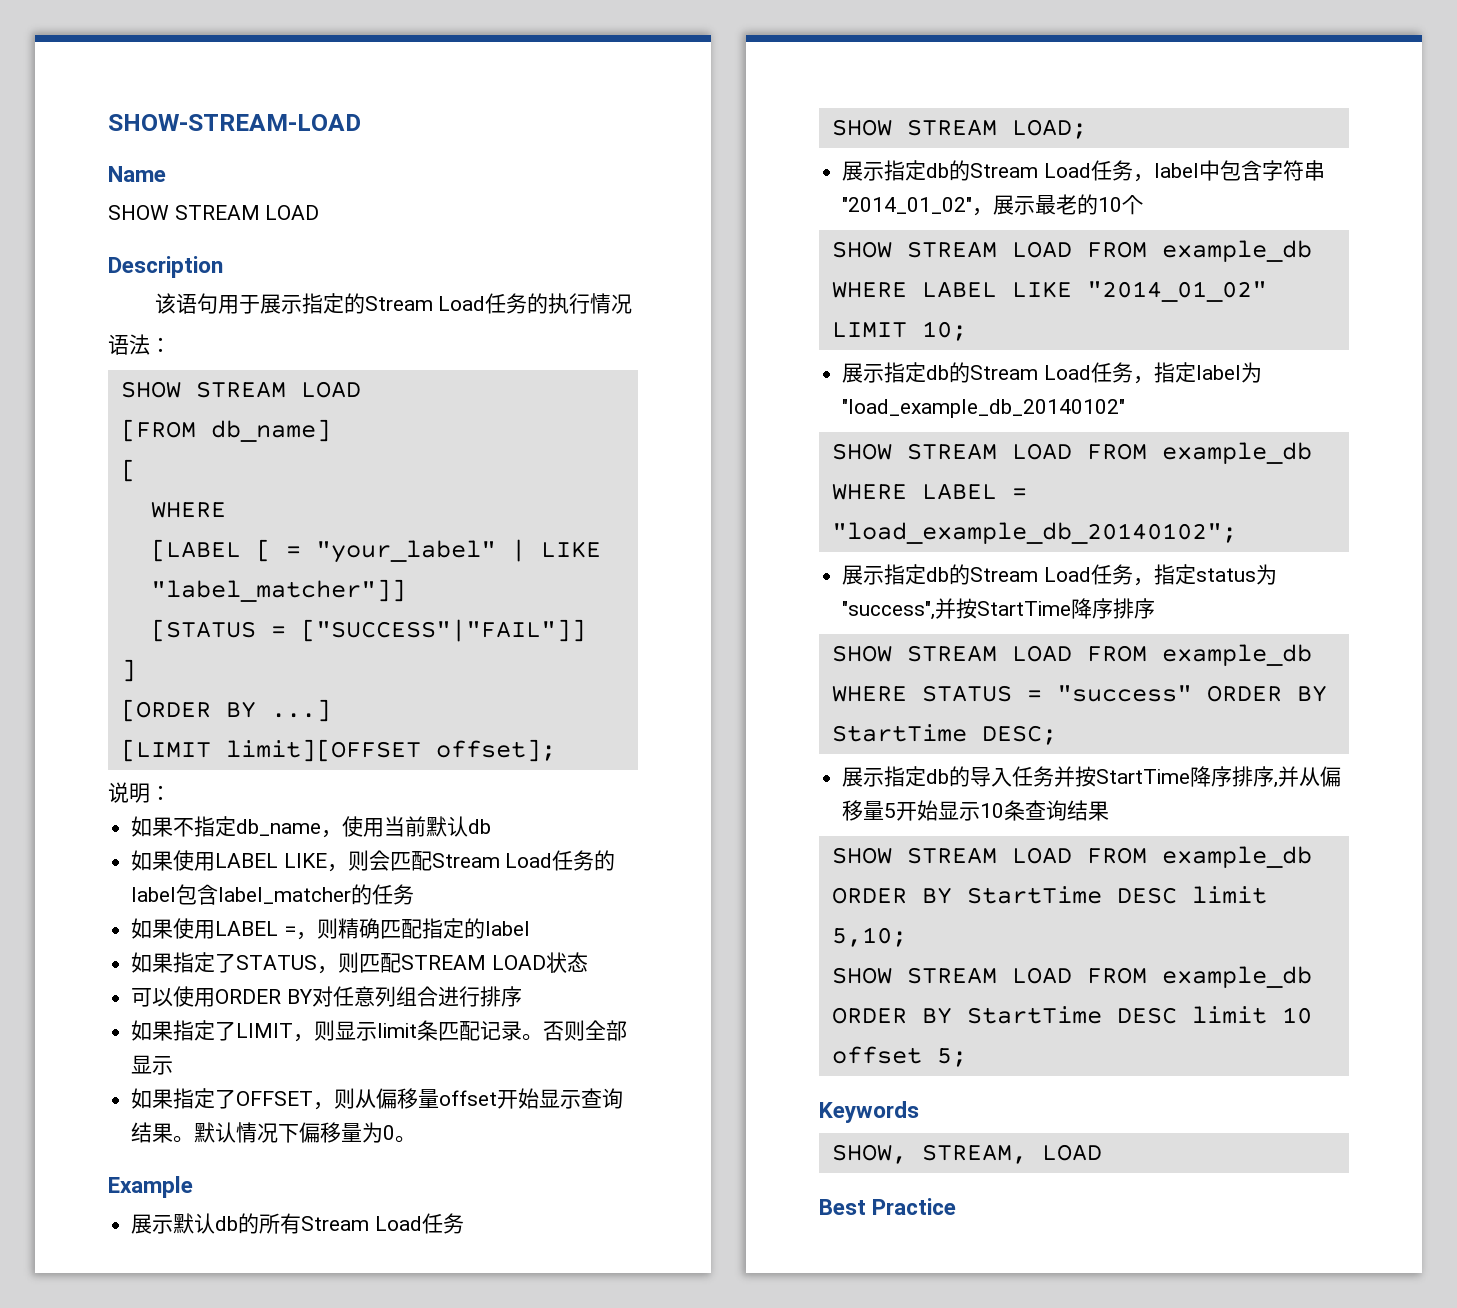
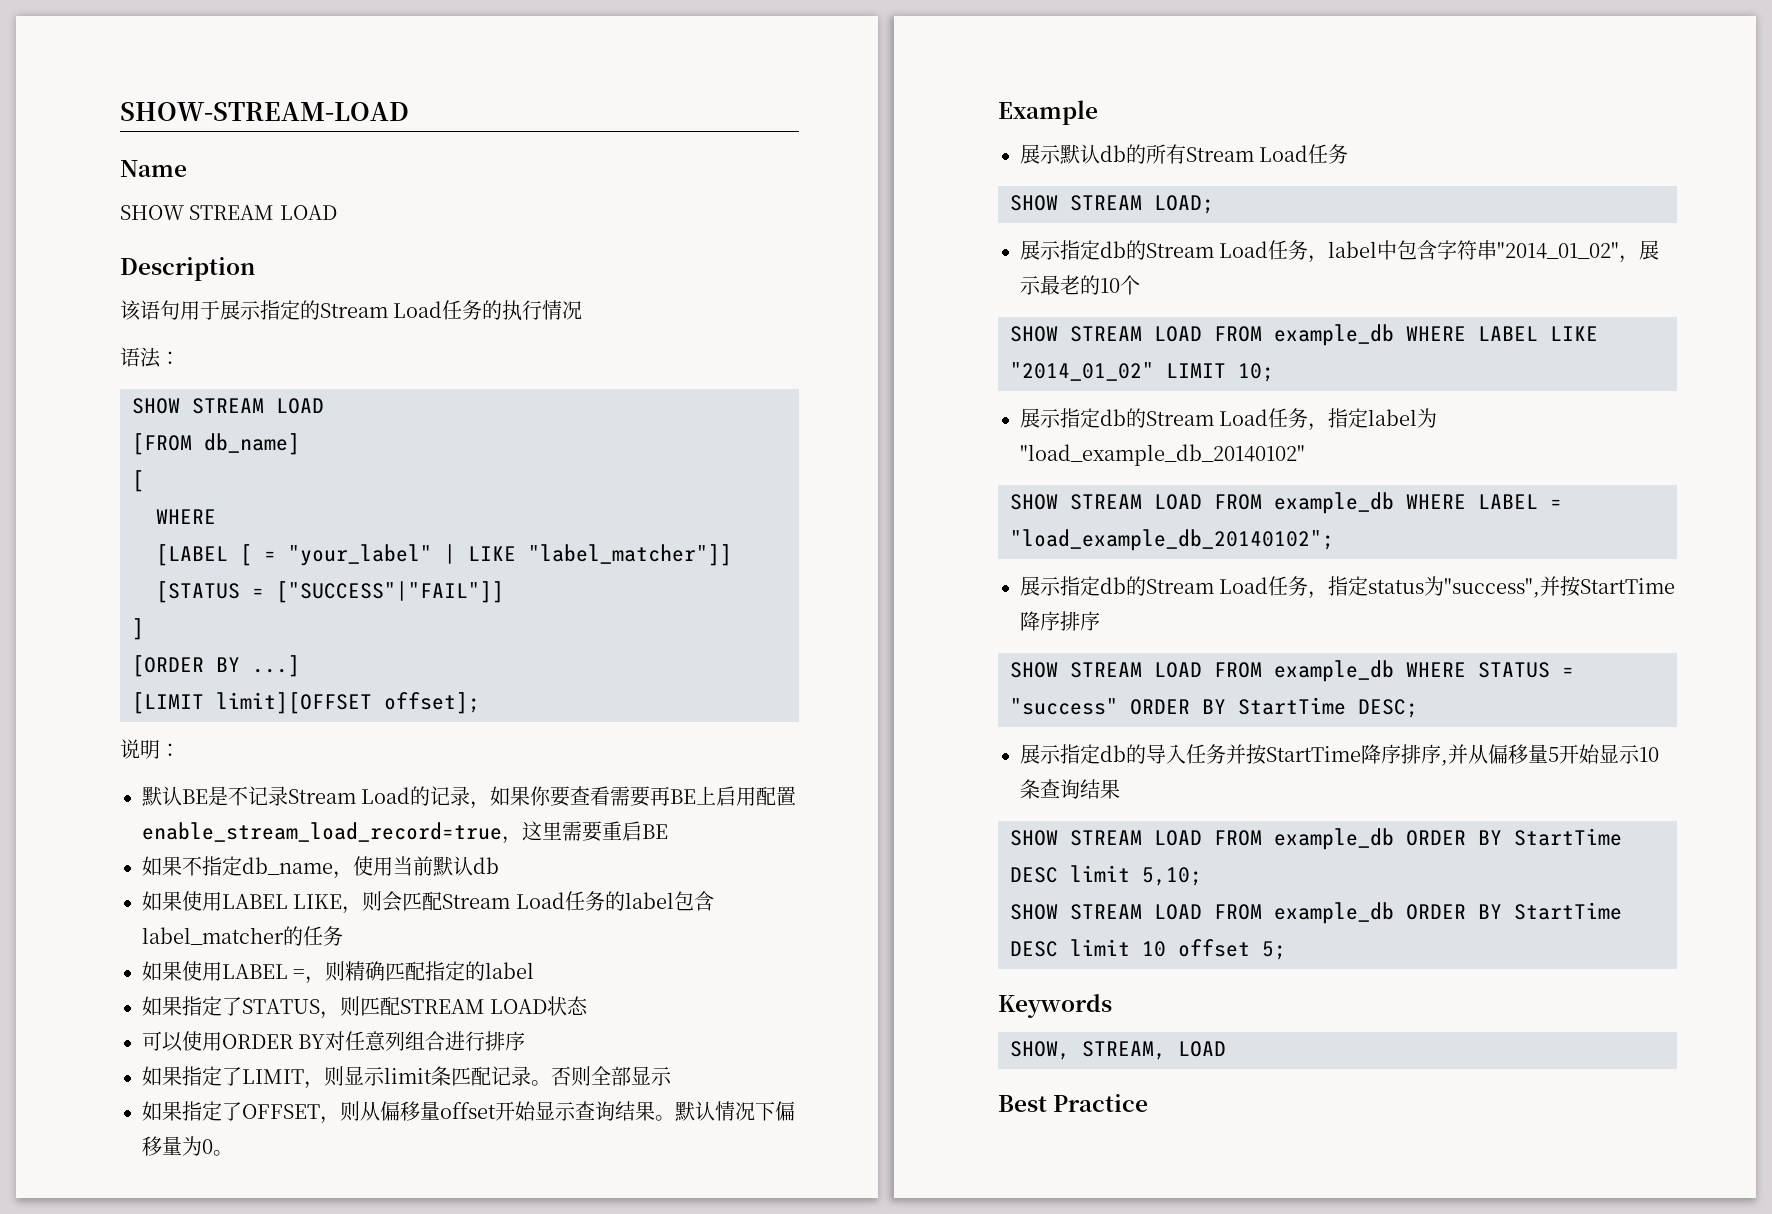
(171, 792) none -> [142,786,797,809] [142,821,668,844] // 默认BE是不记录Stream Load的记录，如果你要查看需要再BE上启用配置enable_stream_load_record=true，这里需要重启BE

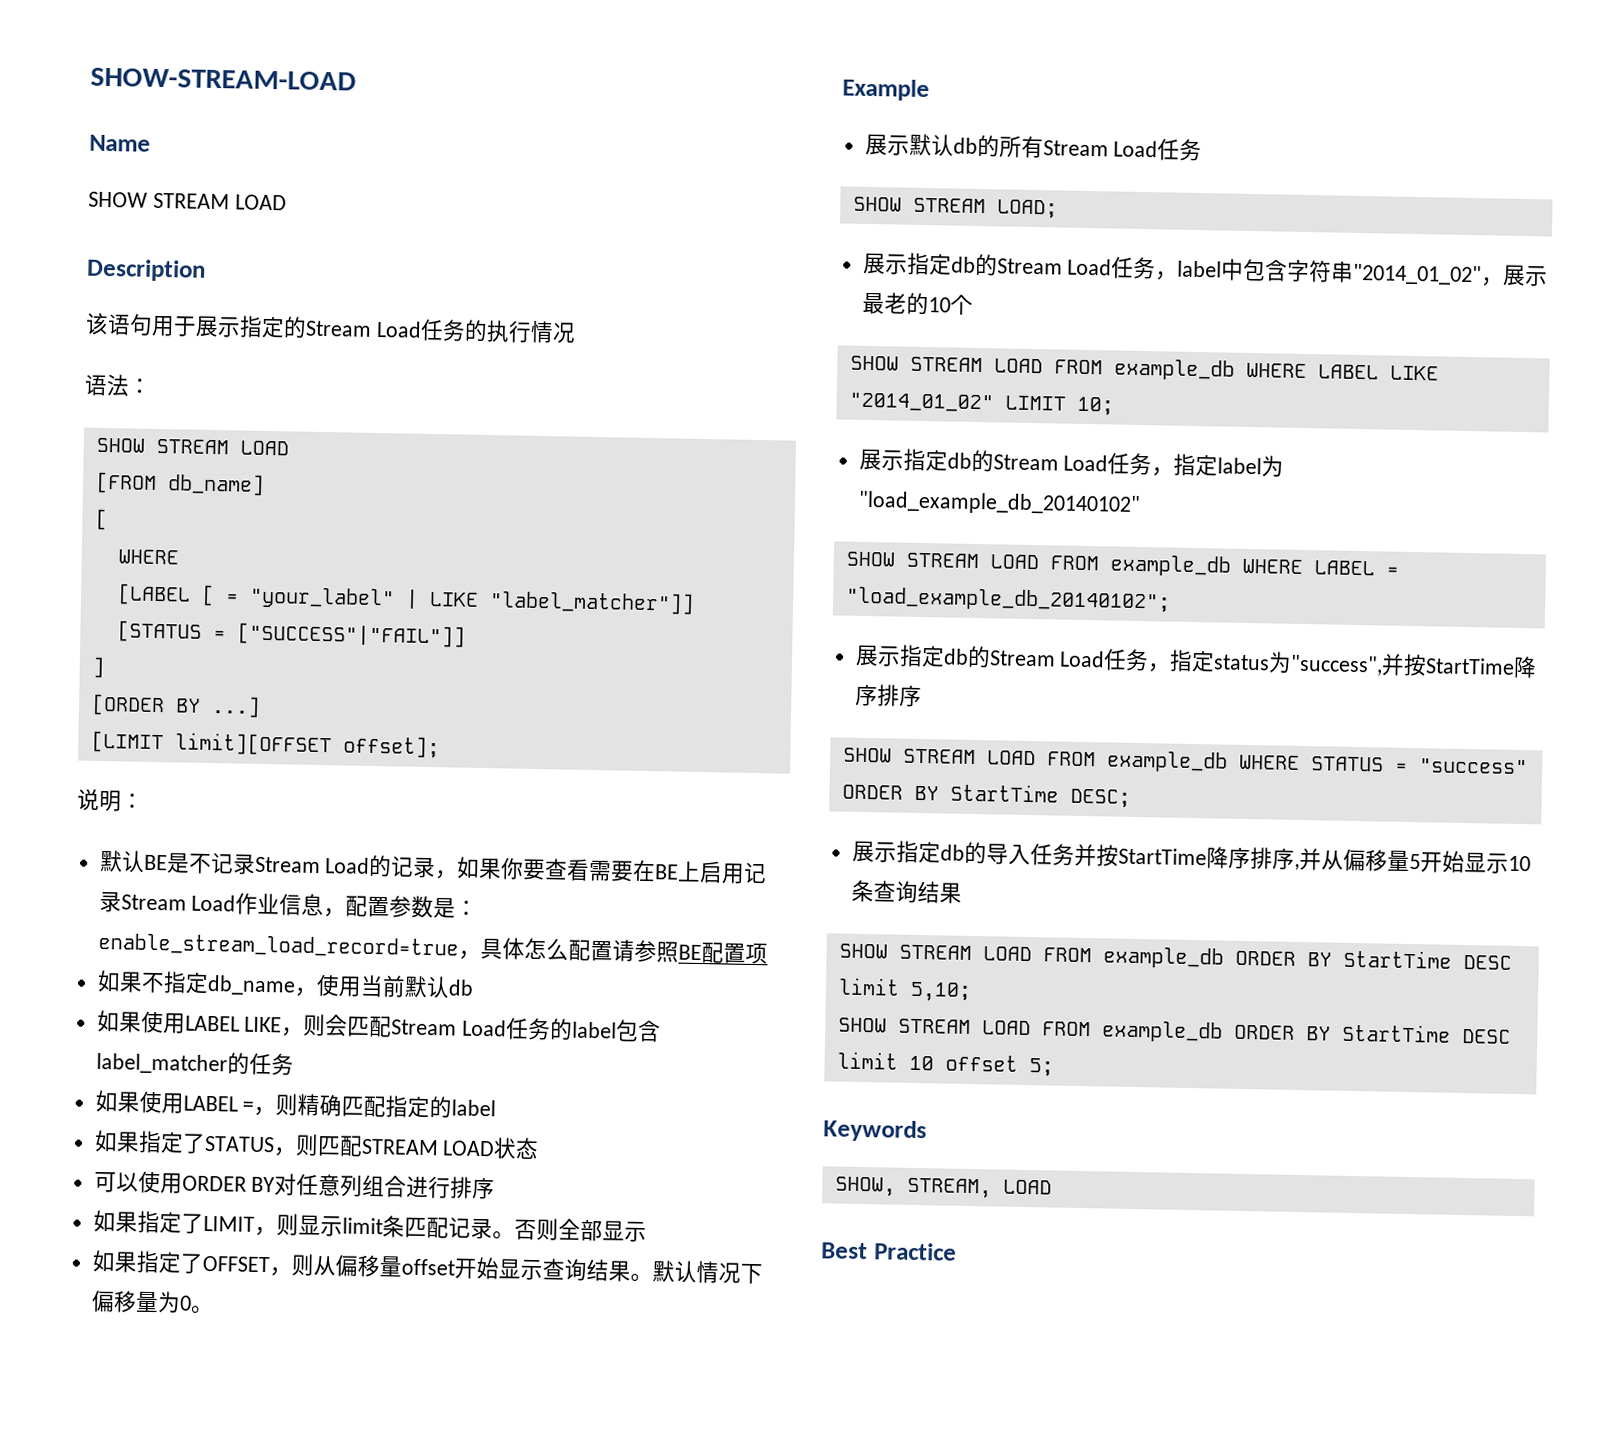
[650,786,671,806] 再 -> [632,859,657,882] 在
[756,786,797,806] [142,821,668,844] 配置enable_stream_load_record=true，这里需要重启BE -> [743,861,768,884] [98,890,479,919] [97,932,768,965] 记录Stream Load作业信息，配置参数是：enable_stream_load_record=true，具体怎么配置请参照BE配置项

